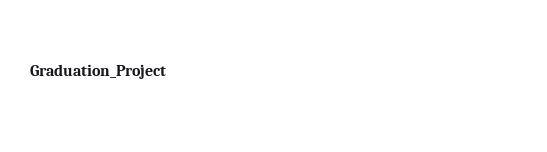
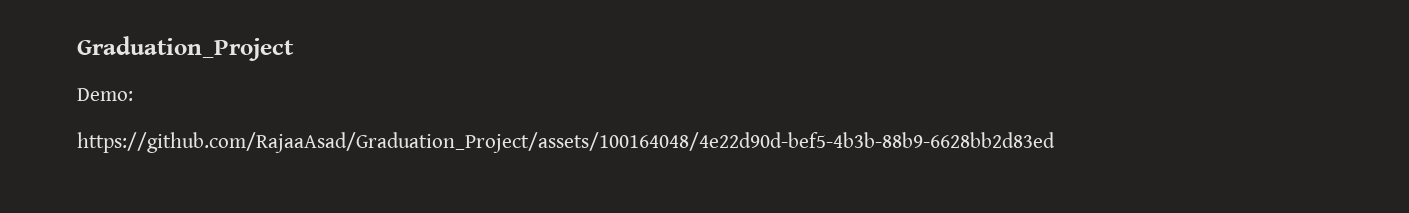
(166, 71) none -> [77,88,133,101] [77,132,1055,153] // Demo: // https://github.com/RajaaAsad/Graduation_Project/assets/100164048/4e22d90d-bef5-4b3b-88b9-6628bb2d83ed

